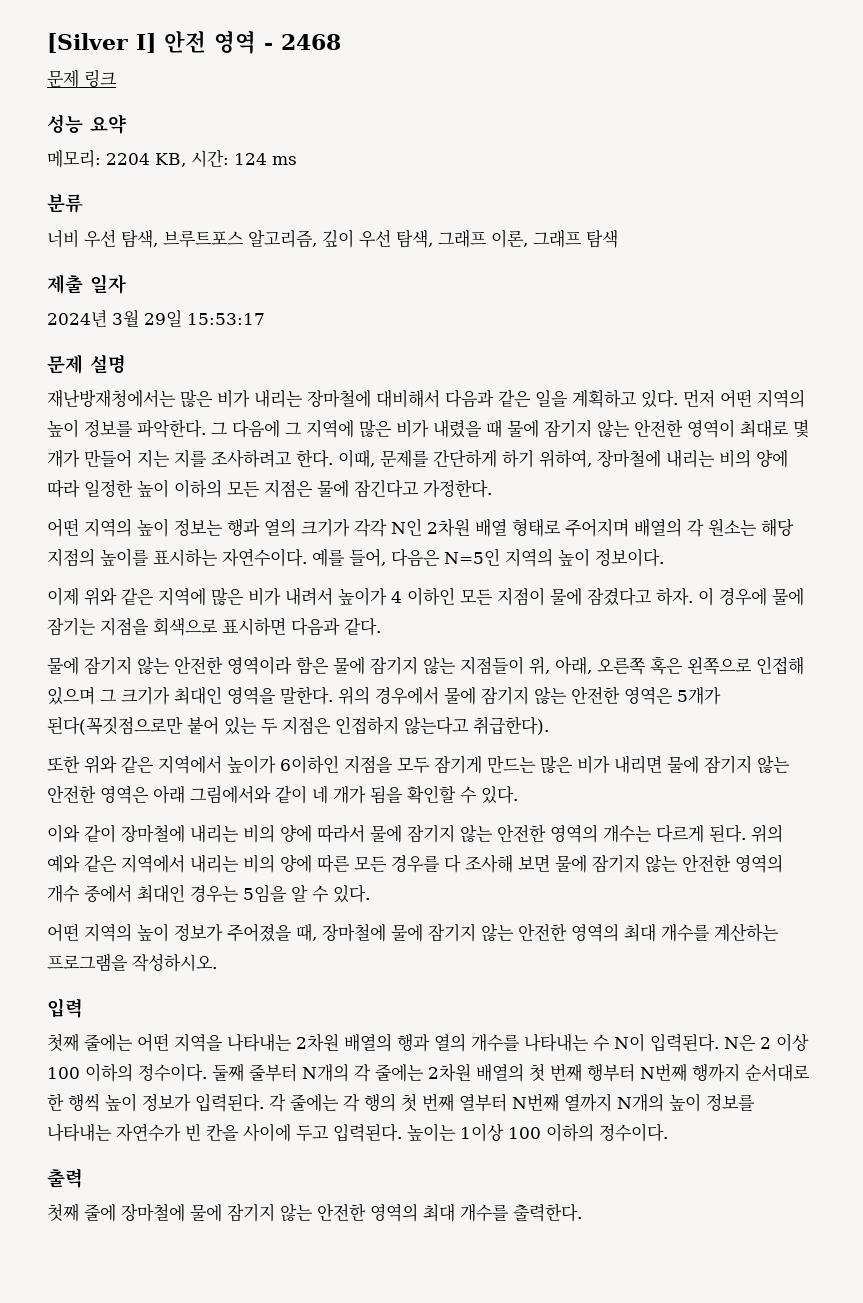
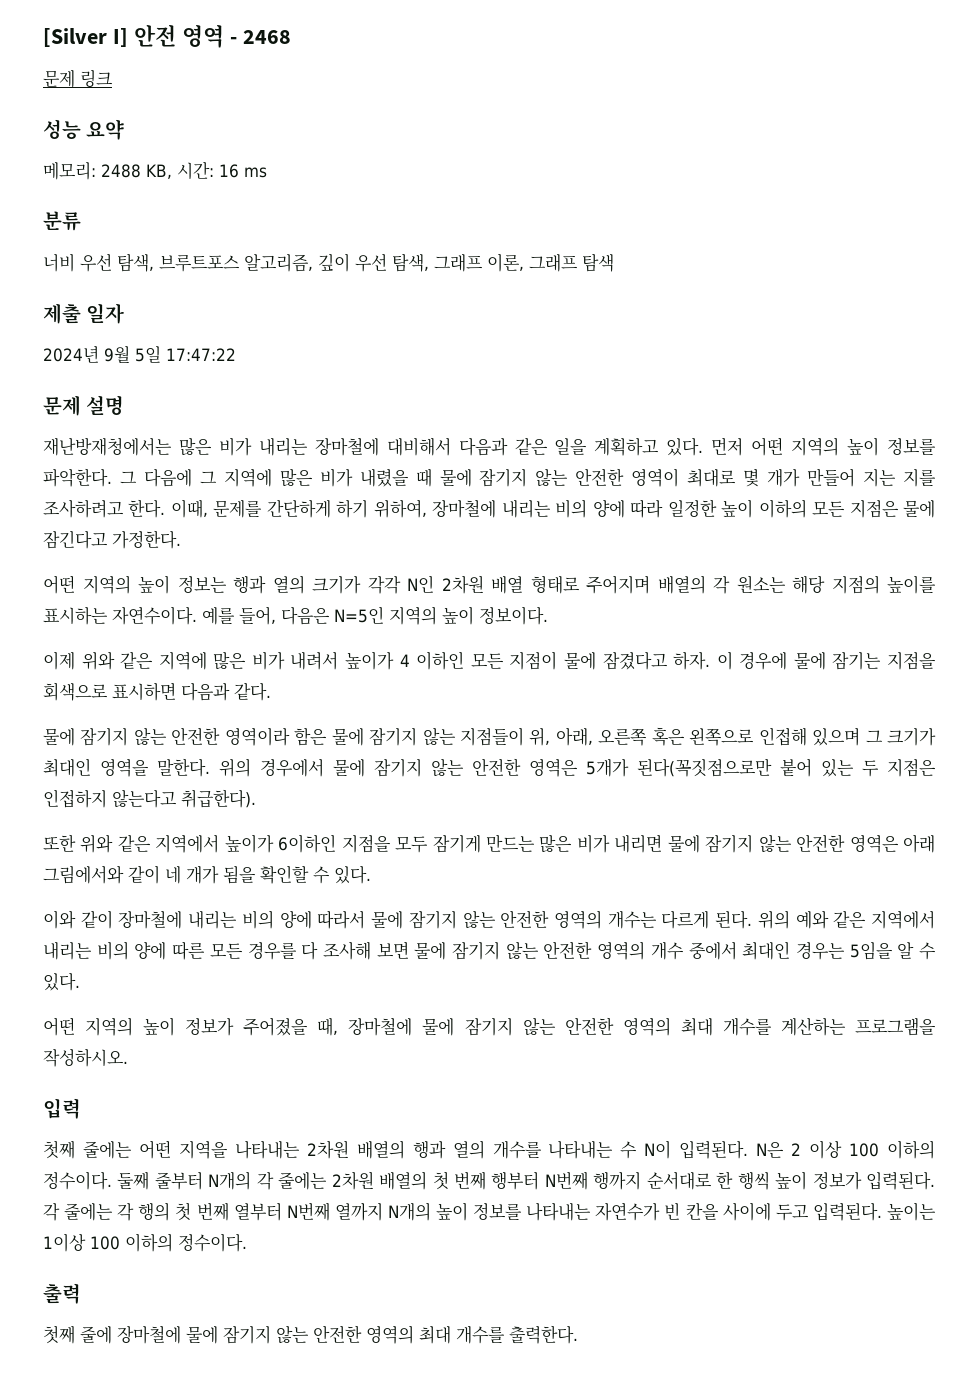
[106,153,150,165] 2204 -> [101,164,141,178] 2488
[234,153,267,165] 124 -> [219,164,239,178] 16
[112,310,265,327] 3월 29일 15:53:17 -> [104,346,236,363] 9월 5일 17:47:22

